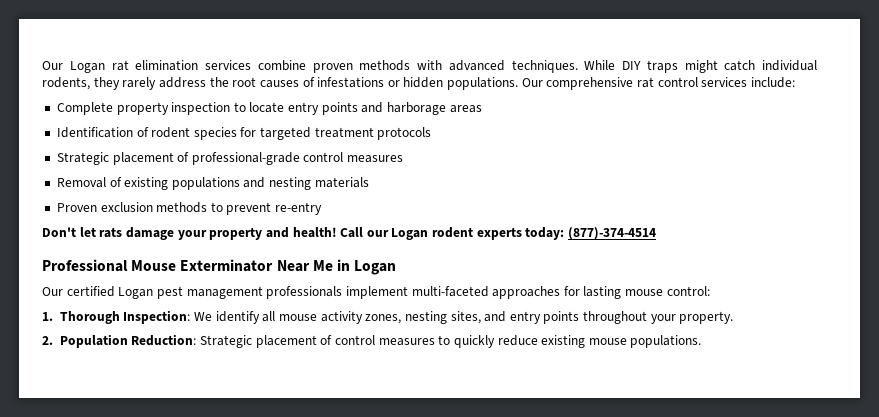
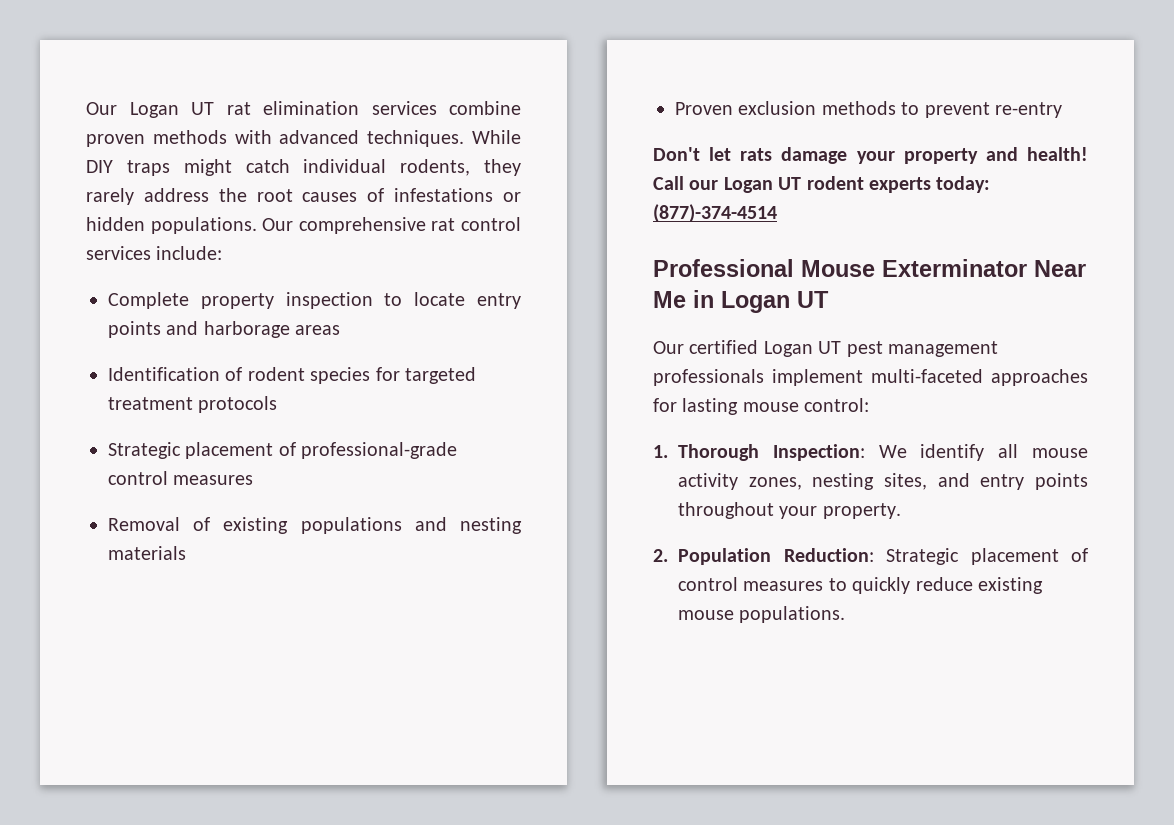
(105, 67) none -> [191,102,214,115] UT
(429, 234) none -> [778,177,802,190] UT
(397, 267) none -> [797,291,829,308] UT
(154, 293) none -> [818,341,842,354] UT

